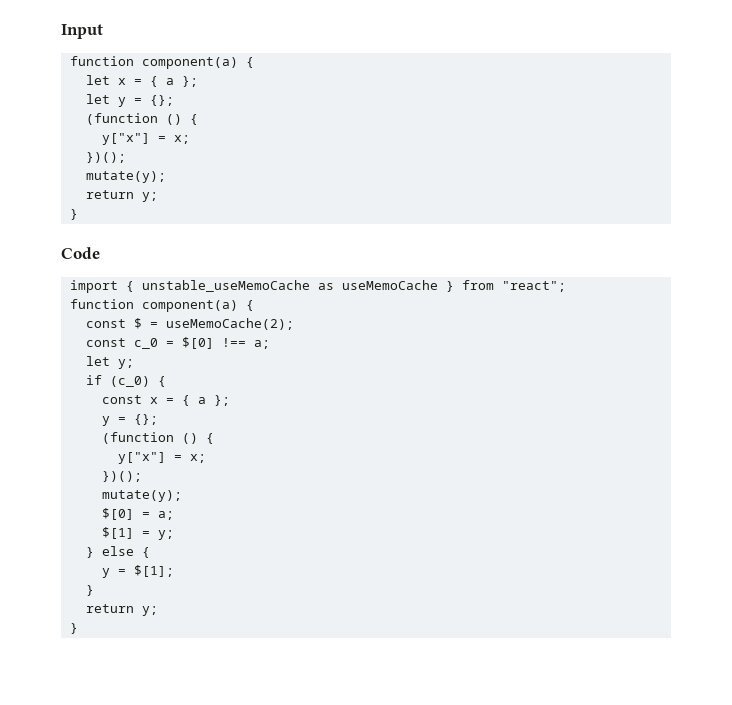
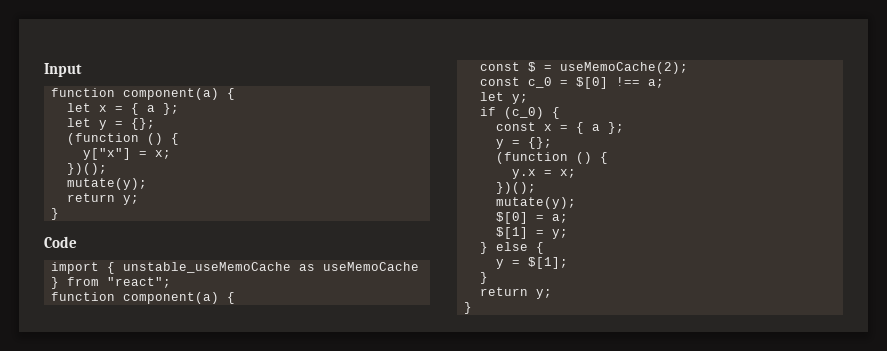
[117,452,166,464] y["x"] -> [512,169,537,179] y.x

